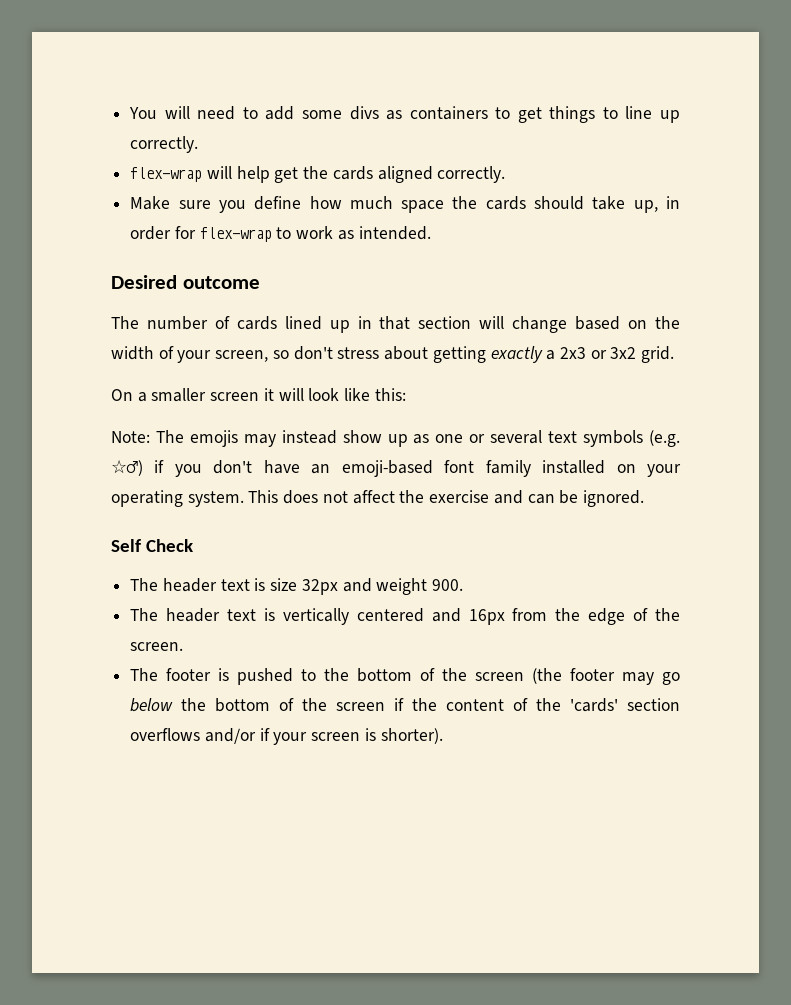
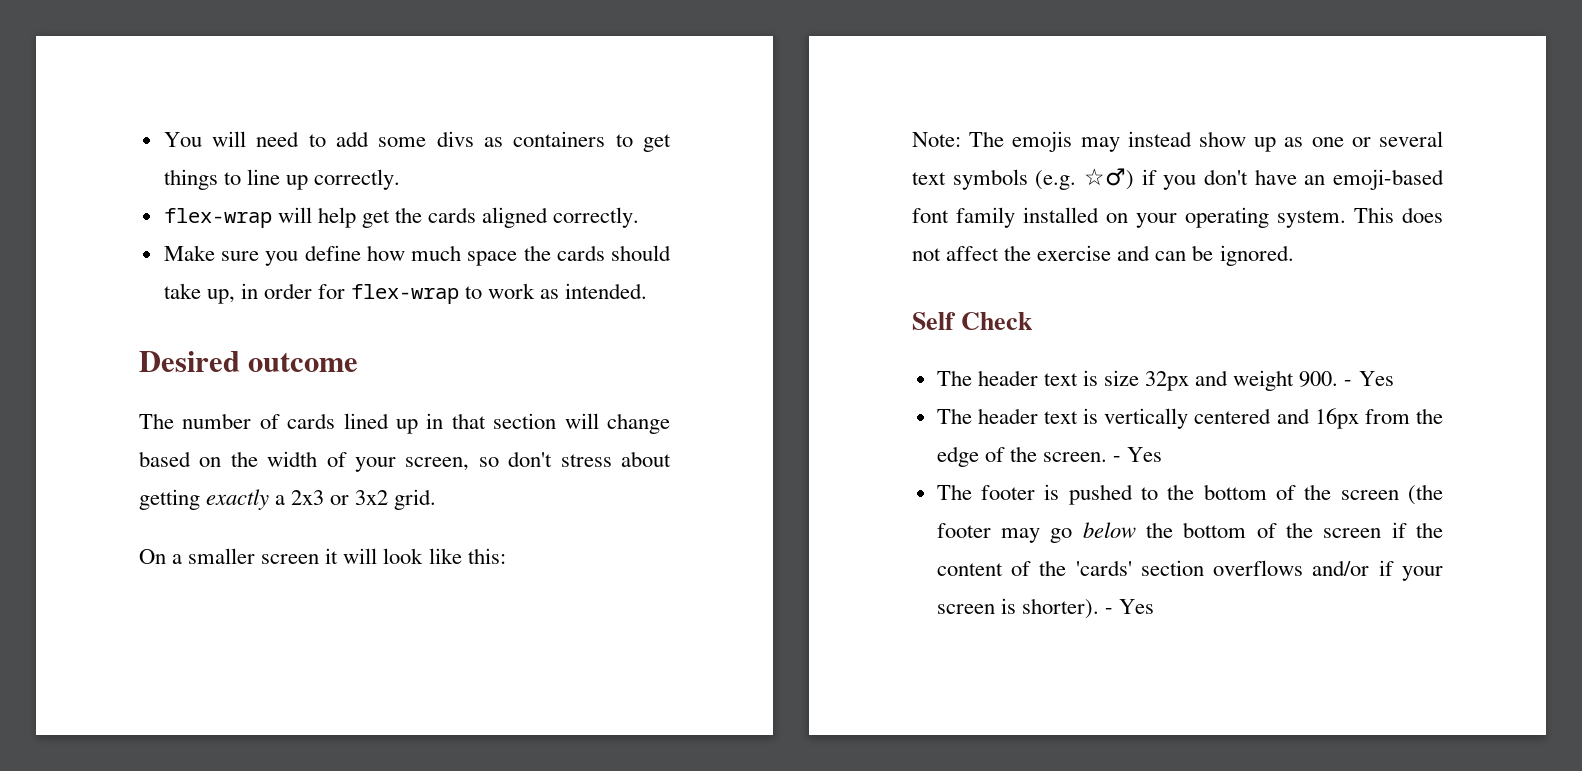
(464, 585) none -> [1344,371,1394,386] - Yes
(184, 646) none -> [1113,447,1163,462] - Yes
(443, 736) none -> [1104,599,1155,614] - Yes

